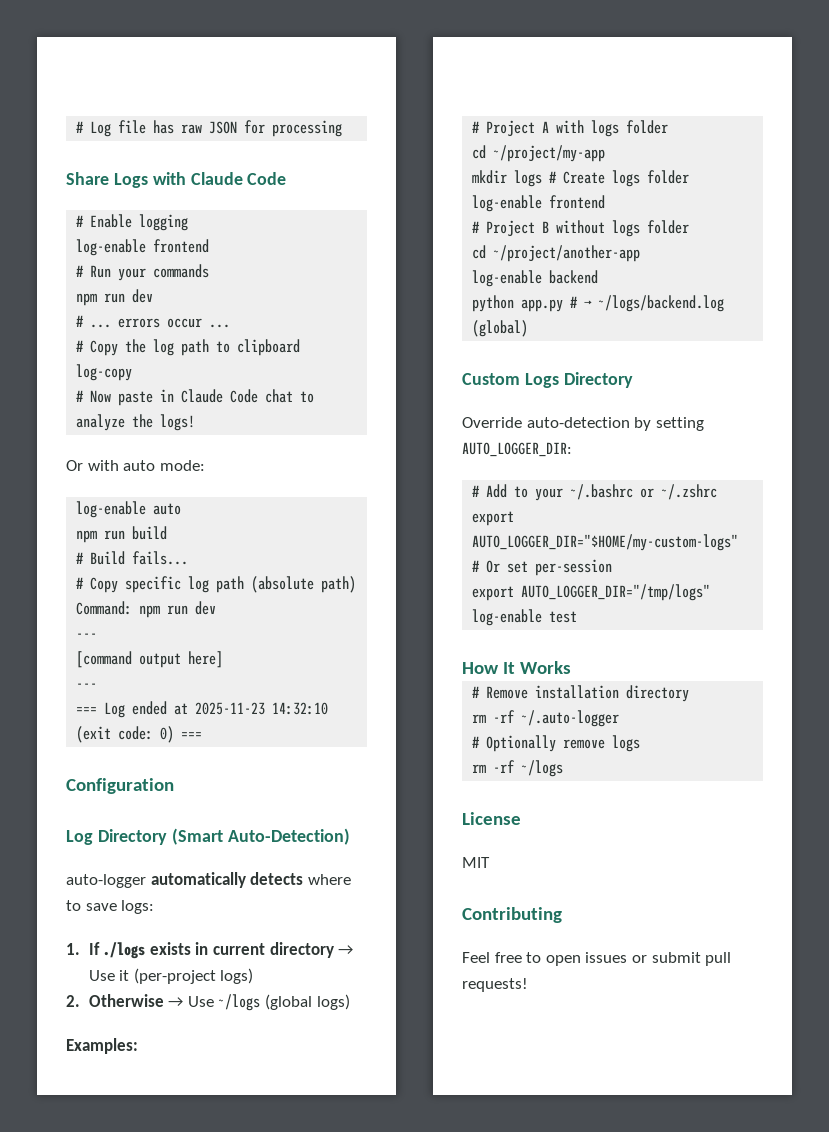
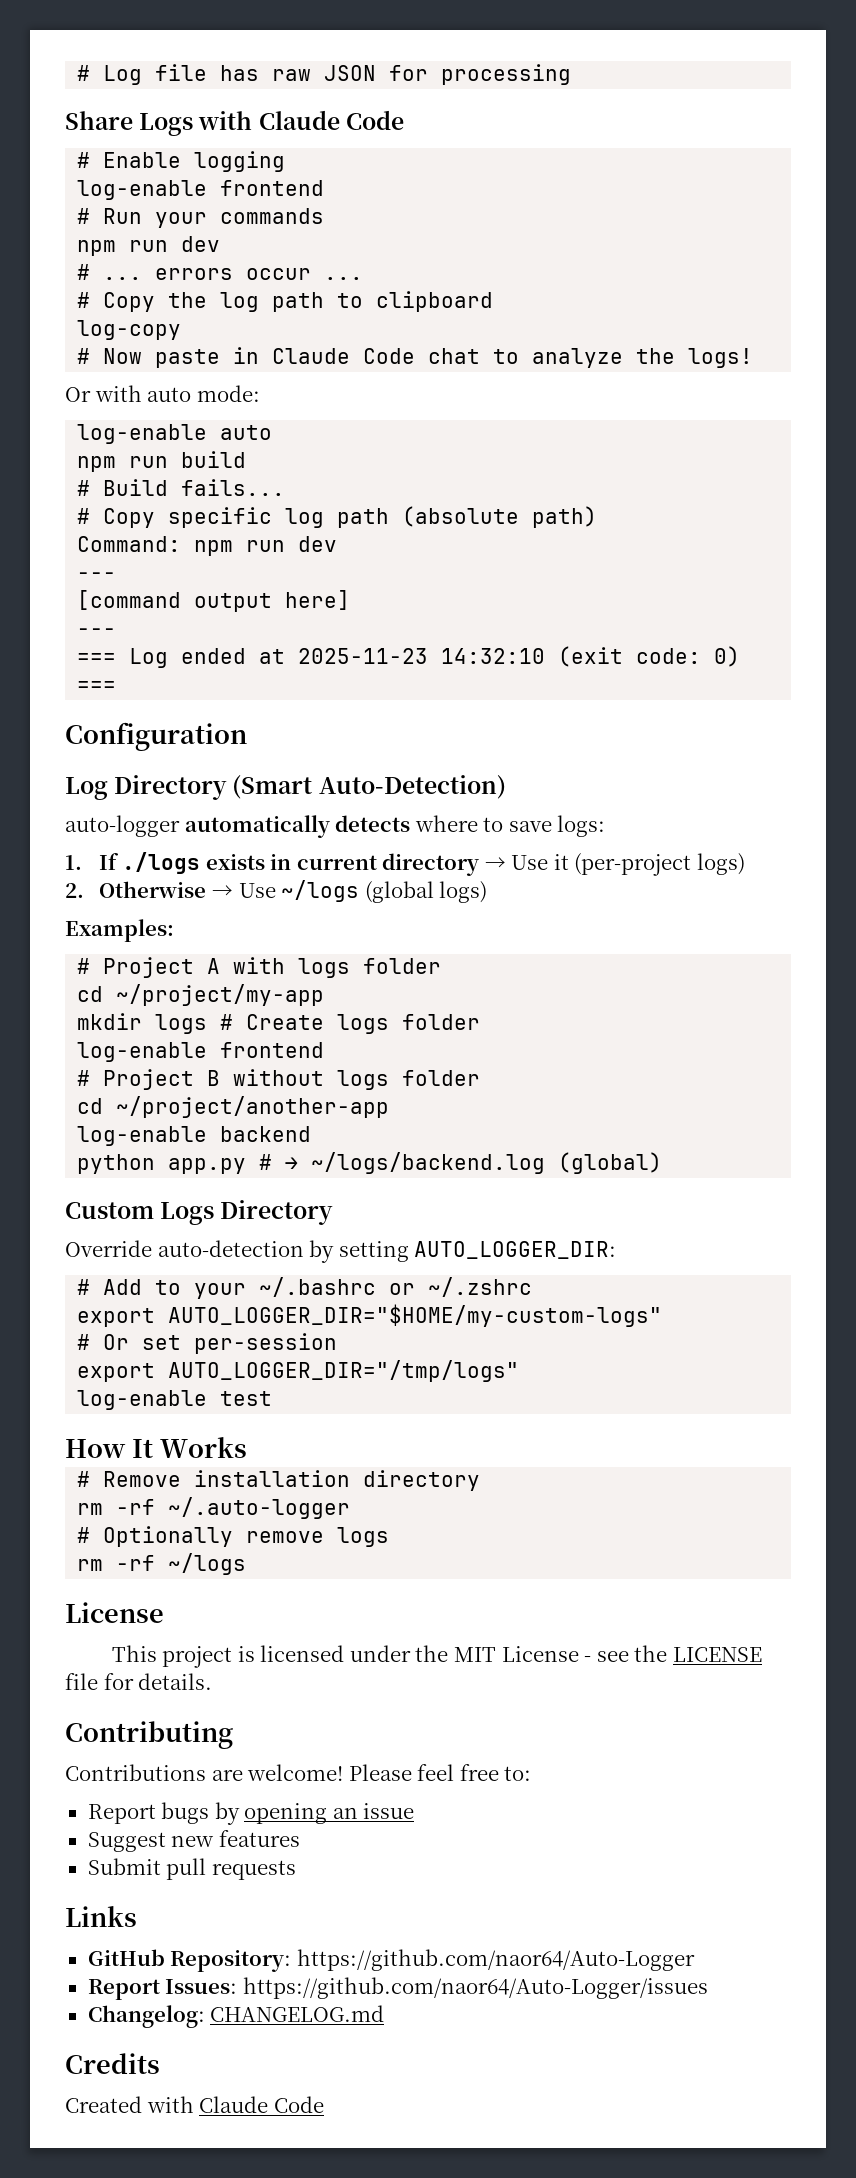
[462,857,490,868] [462,907,562,923] [462,952,732,966] [462,978,528,992] MIT // Contributing // Feel free to open issues or submit pull requests! -> [111,1645,762,1668] [65,1673,213,1690] [65,1721,233,1749] [65,1764,532,1781] [87,1802,415,1825] [87,1830,300,1852] [87,1858,296,1880] [65,1906,137,1927] [87,1949,695,1972] [87,1977,708,2000] [87,2005,385,2028] [65,2053,160,2074] [65,2096,324,2113] This project is licensed under the MIT License - see the LICENSE file for details. // Contributing // Contributions are welcome! Please feel free to: // Report bugs by opening an issue // Suggest new features // Submit pull requests // Links // GitHub Repository: https://github.com/naor64/Auto-Logger // Report Issues: https://github.com/naor64/Auto-Logger/issues // Changelog: CHANGELOG.md // Credits // Created with Claude Code

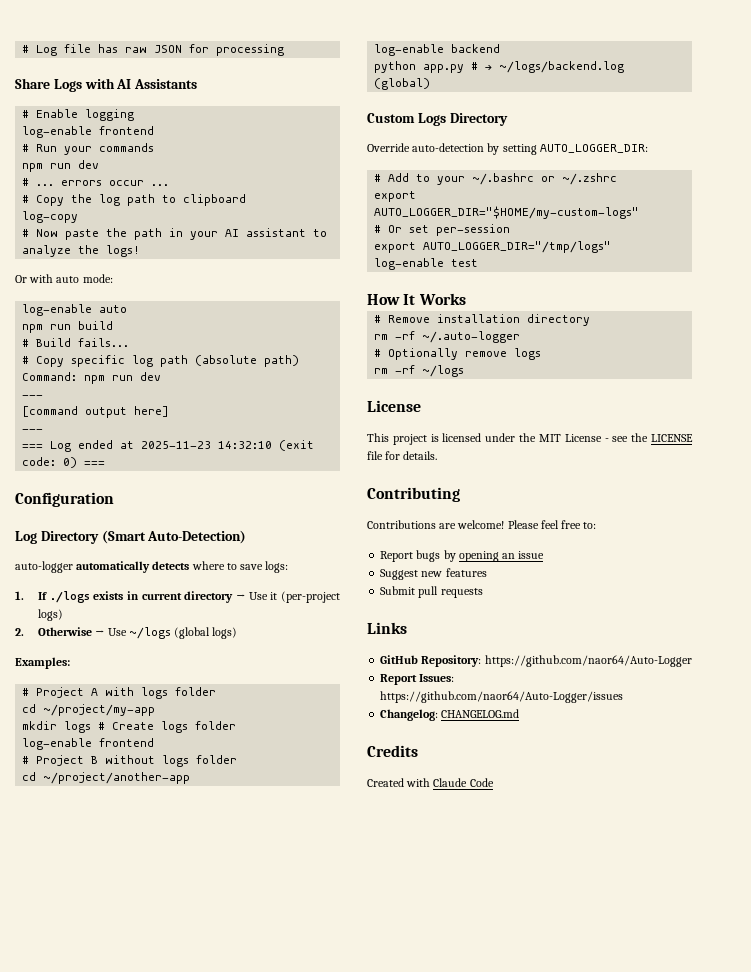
[258,110,404,130] Claude Code -> [116,79,198,89] AI Assistants
[233,347,481,364] in Claude Code chat -> [106,228,307,240] the path in your AI assistant

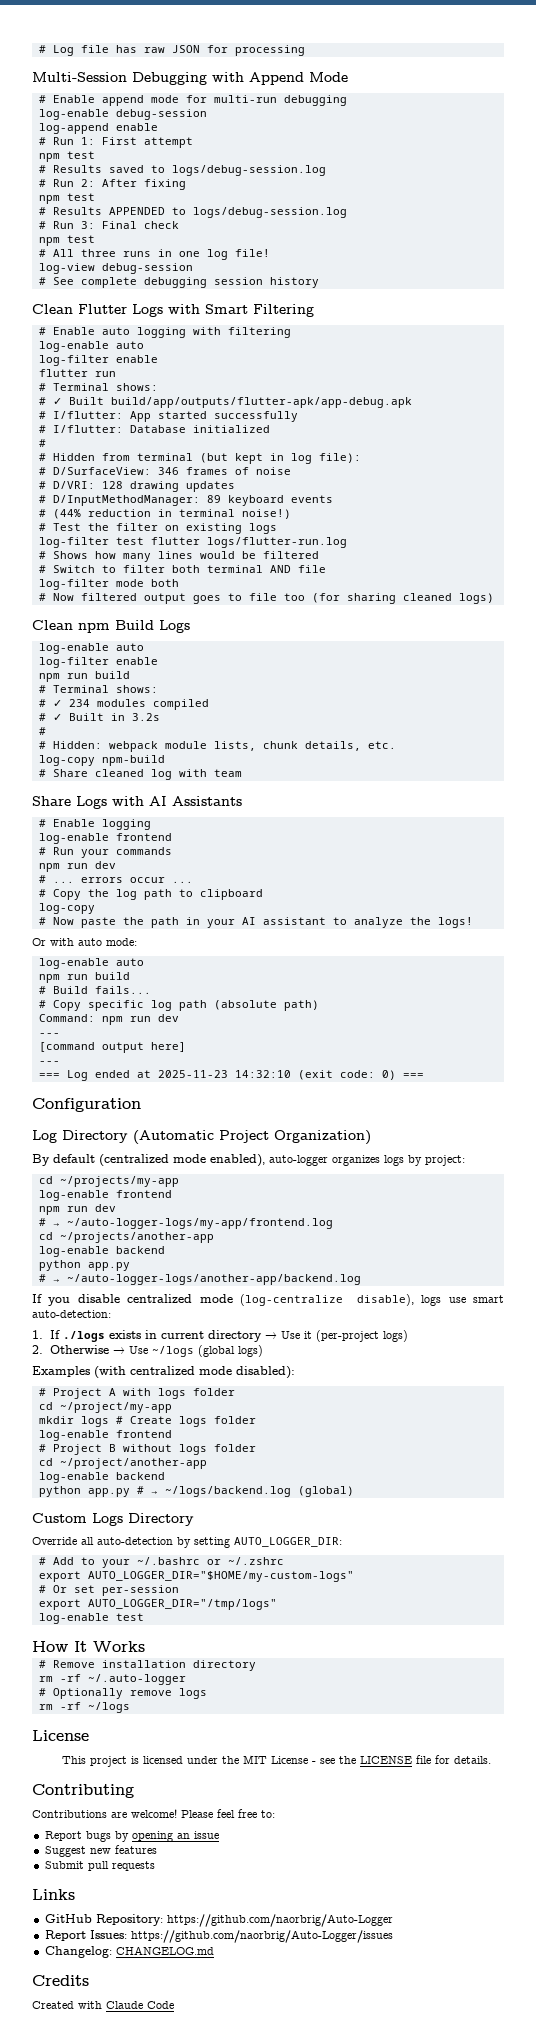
(285, 50) none -> [32,72,348,85] [38,95,347,106] [38,109,207,120] [38,123,158,134] [38,137,193,148] [38,151,95,162] [38,165,326,176] [38,179,186,190] [38,193,95,204] [38,207,347,218] [38,221,179,229] [38,235,95,246] [38,249,270,260] [38,263,193,274] [38,277,319,288] [32,304,314,317] [38,327,291,338] [38,341,144,352] [38,355,158,366] [38,369,116,377] [38,383,158,391] [38,397,412,408] [38,411,298,422] [38,425,270,433] [38,439,46,447] [38,453,361,464] [38,467,291,475] [38,481,235,492] [38,495,333,506] [38,509,291,519] [38,523,277,534] [38,537,347,548] [38,551,319,562] [38,565,326,573] [38,579,179,590] [38,593,494,604] [32,620,190,633] [38,643,144,654] [38,657,158,668] [38,671,130,682] [38,685,158,693] [38,699,209,710] [38,713,160,721] [38,727,46,735] [38,741,396,752] [38,755,165,766] [38,769,242,780] // Multi-Session Debugging with Append Mode // # Enable append mode for multi-run debugging // log-enable debug-session // log-append enable // # Run 1: First attempt // npm test // # Results saved to logs/debug-session.log // # Run 2: After fixing // npm test // # Results APPENDED to logs/debug-session.log // # Run 3: Final check // npm test // # All three runs in one log file! // log-view debug-session // # See complete debugging session history // Clean Flutter Logs with Smart Filtering // # Enable auto logging with filtering // log-enable auto // log-filter enable // flutter run // # Terminal shows: // # ✓ Built build/app/outputs/flutter-apk/app-debug.apk // # I/flutter: App started successfully // # I/flutter: Database initialized // # // # Hidden from terminal (but kept in log file): // # D/SurfaceView: 346 frames of noise // # D/VRI: 128 drawing updates // # D/InputMethodManager: 89 keyboard events // # (44% reduction in terminal noise!) // # Test the filter on existing logs // log-filter test flutter logs/flutter-run.log // # Shows how many lines would be filtered // # Switch to filter both terminal AND file // log-filter mode both // # Now filtered output goes to file too (for sharing cleaned logs) // Clean npm Build Logs // log-enable auto // log-filter enable // npm run build // # Terminal shows: // # ✓ 234 modules compiled // # ✓ Built in 3.2s // # // # Hidden: webpack module lists, chunk details, etc. // log-copy npm-build // # Share cleaned log with team
[101,530,247,544] [15,561,289,573] (Smart Auto-Detection) // auto-logger automatically detects where to save logs: -> [133,1130,371,1145] [32,1154,465,1167] [38,1176,179,1187] [38,1190,172,1201] [38,1204,116,1215] [38,1218,333,1229] [38,1232,214,1243] [38,1246,165,1257] [38,1260,130,1271] [38,1274,361,1285] [32,1294,504,1306] [32,1310,111,1318] (Automatic Project Organization) // By default (centralized mode enabled), auto-logger organizes logs by project: // cd ~/projects/my-app // log-enable frontend // npm run dev // # → ~/auto-logger-logs/my-app/frontend.log // cd ~/projects/another-app // log-enable backend // python app.py // # → ~/auto-logger-logs/another-app/backend.log // If you disable centralized mode (log-centralize disable), logs use smart auto-detection:
[15,657,70,669] Examples: -> [32,1366,295,1379] Examples (with centralized mode disabled):
(410, 147) none -> [81,1537,94,1545] all
[484,655,692,667] https://github.com/naor64/Auto-Logger -> [166,1914,393,1927] https://github.com/naorbrig/Auto-Logger
[380,691,624,703] https://github.com/naor64/Auto-Logger/issues -> [130,1930,393,1943] https://github.com/naorbrig/Auto-Logger/issues

